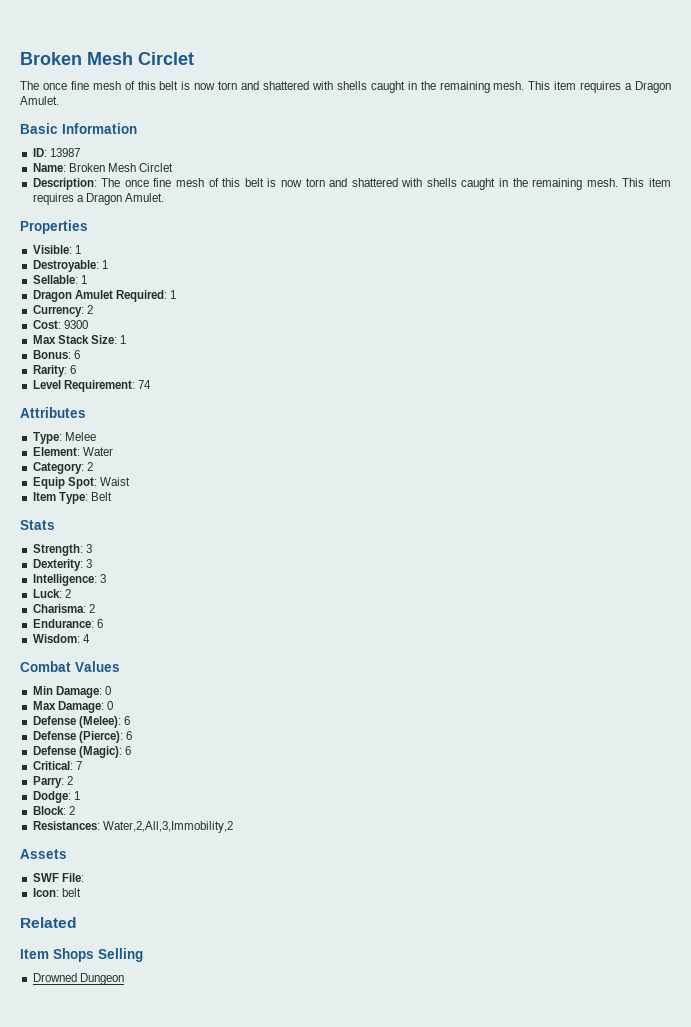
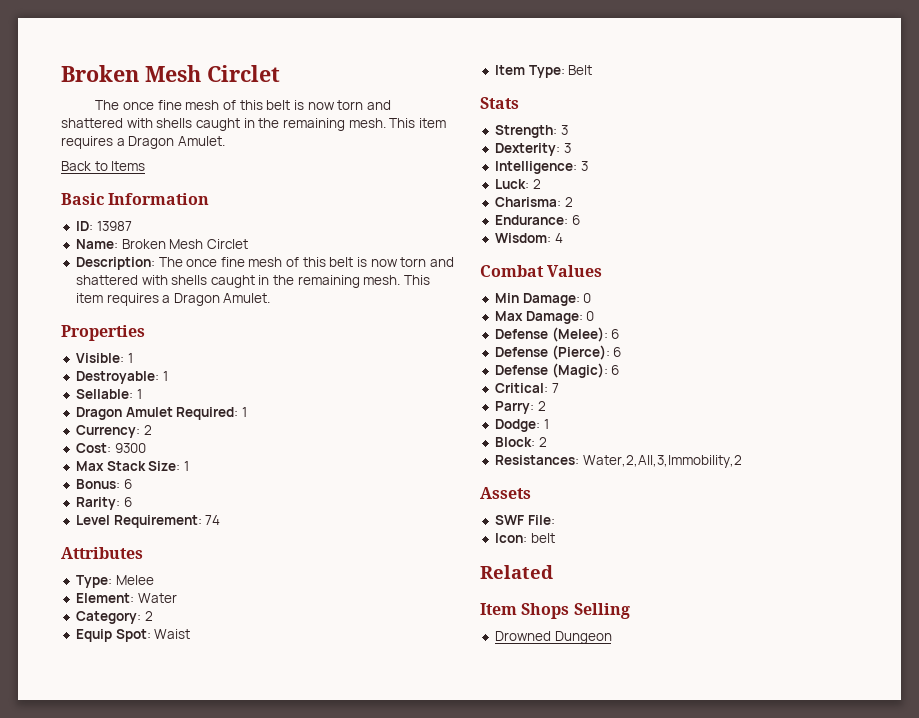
(59, 100) none -> [61,161,146,171] // Back to Items

